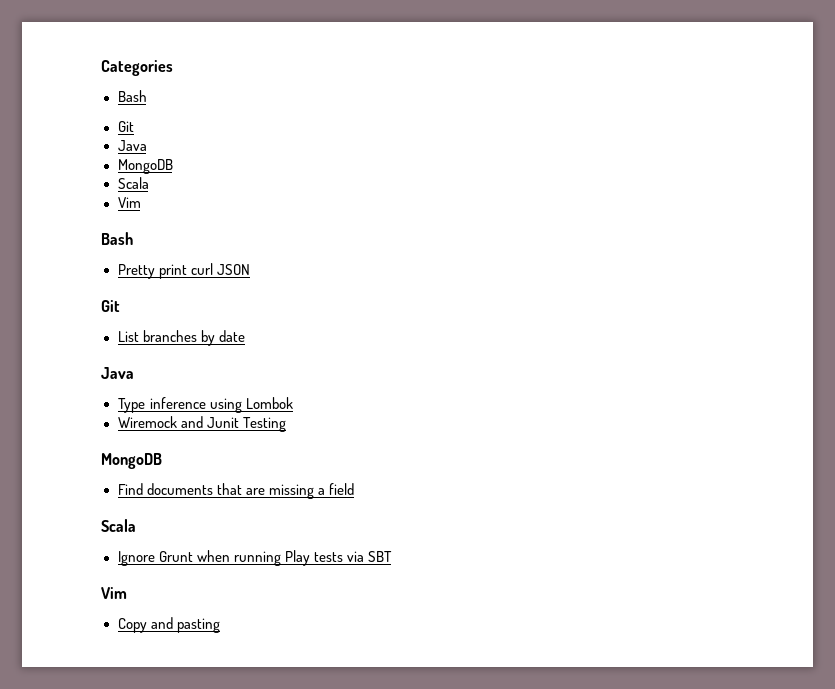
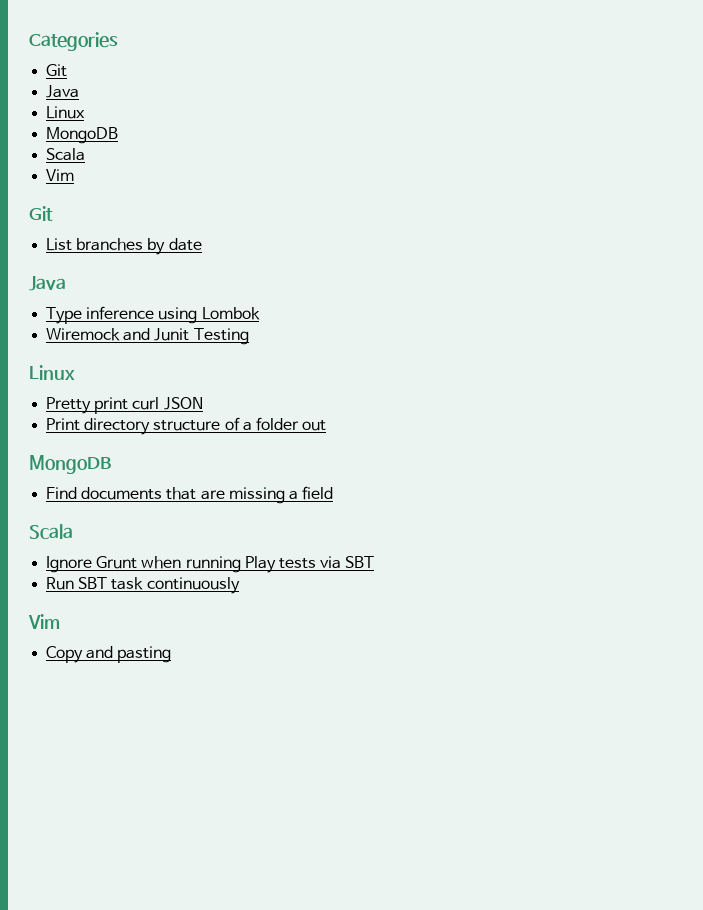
[117,90,147,102] // Bash -> (118, 41) none
(147, 145) none -> [46,106,86,119] // Linux
[101,232,133,245] [117,263,250,279] // Bash // Pretty print curl JSON -> (75, 175) none
(286, 424) none -> [29,365,75,380] [46,397,203,414] [46,417,327,435] // Linux // Pretty print curl JSON // Print directory structure of a folder out
(392, 556) none -> [46,577,240,594] // Run SBT task continuously

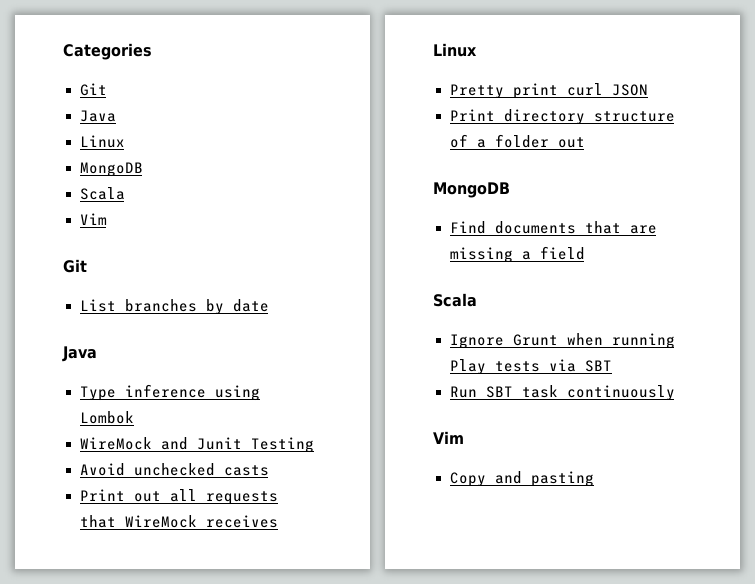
[46,328,121,341] Wiremock -> [79,437,152,450] WireMock
(249, 336) none -> [79,463,269,476] [79,489,278,505] [79,515,278,528] // Avoid unchecked casts // Print out all requests that WireMock receives

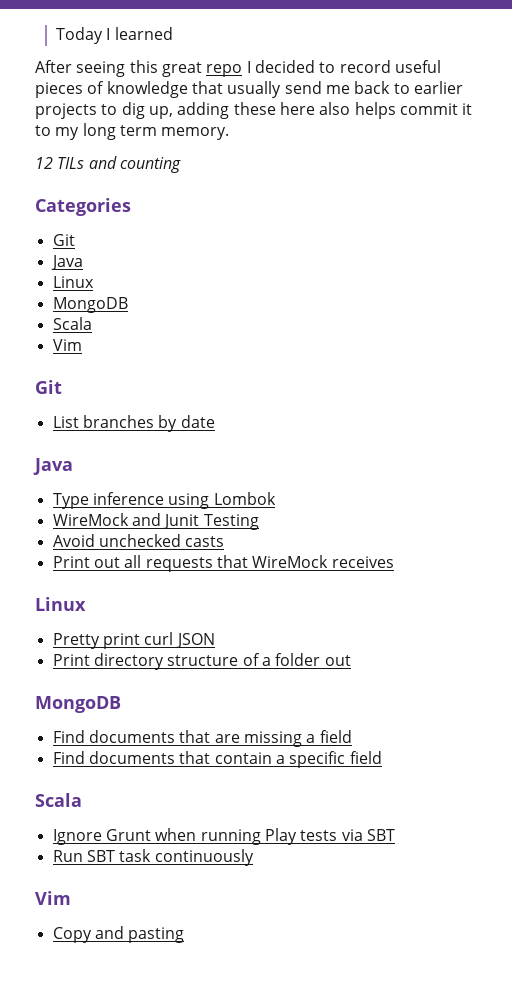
(63, 51) none -> [56,27,173,44] [35,60,441,77] [35,81,463,98] [35,102,473,119] [35,123,230,140] [35,156,181,173] Today I learned // After seeing this great repo I decided to record useful pieces of knowledge that usually send me back to earlier projects to dig up, adding these here also helps commit it to my long term memory. // 12 TILs and counting //
(585, 253) none -> [52,751,382,768] // Find documents that contain a specific field

